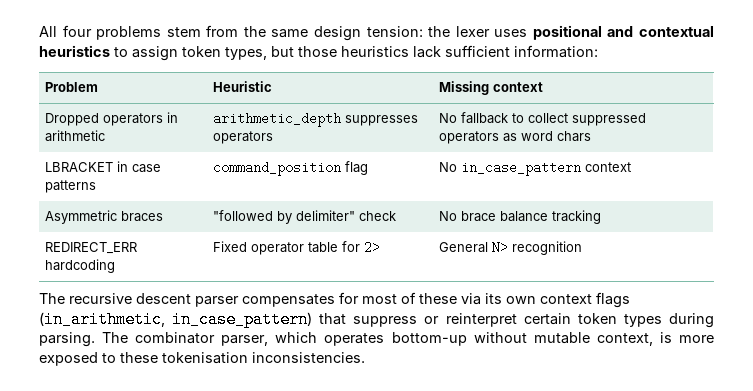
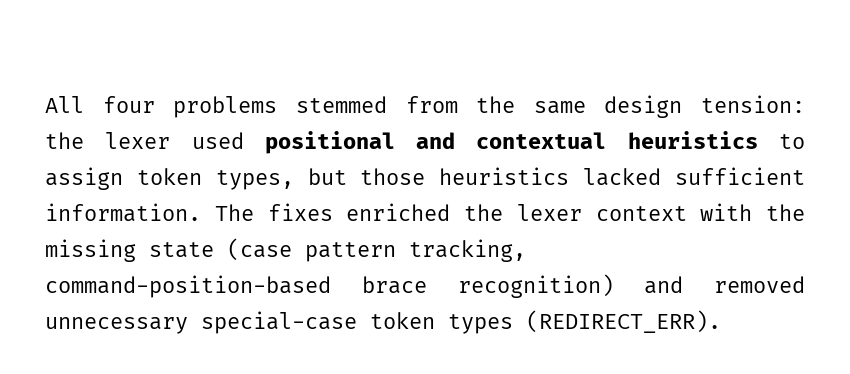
[166,27,201,37] stem -> [295,96,387,113] stemmed
[494,29,528,37] uses -> [191,132,244,149] used
[413,45,598,58] [45,82,99,92] [213,81,273,92] [439,81,543,95] [45,112,179,126] [45,130,106,142] [213,112,419,127] [213,131,274,144] [439,112,647,126] [439,131,592,144] [45,161,162,173] [45,180,97,193] [213,161,369,176] [439,161,632,176] [45,210,164,224] [213,210,397,224] [439,210,602,224] [45,242,138,254] [45,259,116,273] [213,241,381,255] [439,241,583,255] [39,292,630,308] [39,311,714,328] [39,332,714,347] [39,352,365,366] lack sufficient information: // Problem | Heuristic | Missing context // Dropped operators in arithmetic | arithmetic_depth suppresses operators | No fallback to collect suppressed operators as word chars // LBRACKET in case patterns | command_position flag | No in_case_pattern context // Asymmetric braces | "followed by delimiter" check | No brace balance tracking // REDIRECT_ERR hardcoding | Fixed operator table for 2> | General N> recognition // The recursive descent parser compensates for most of these via its own context flags (in_arithmetic, in_case_pattern) that suppress or reinterpret certain token types during parsing. The combinator parser, which operates bottom-up without mutable context, is more exposed to these tokenisation inconsistencies. -> [583,167,805,186] [45,203,805,222] [45,238,526,262] [45,274,805,298] [45,310,721,334] lacked sufficient information. The fixes enriched the lexer context with the missing state (case pattern tracking, command-position-based brace recognition) and removed unnecessary special-case token types (REDIRECT_ERR).

